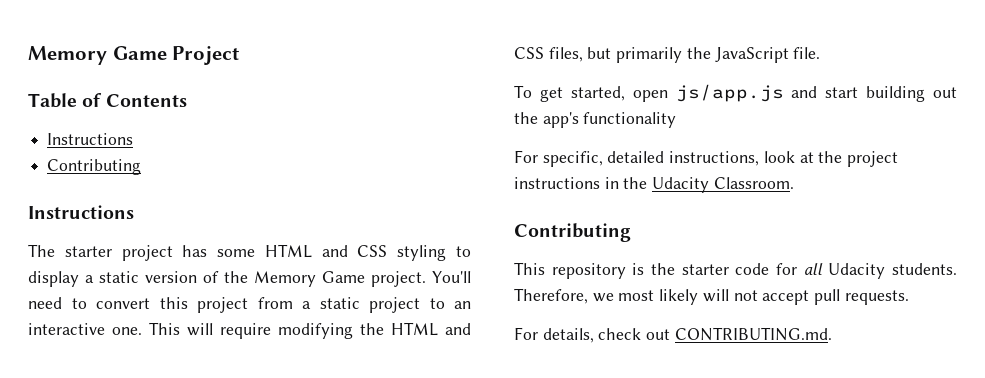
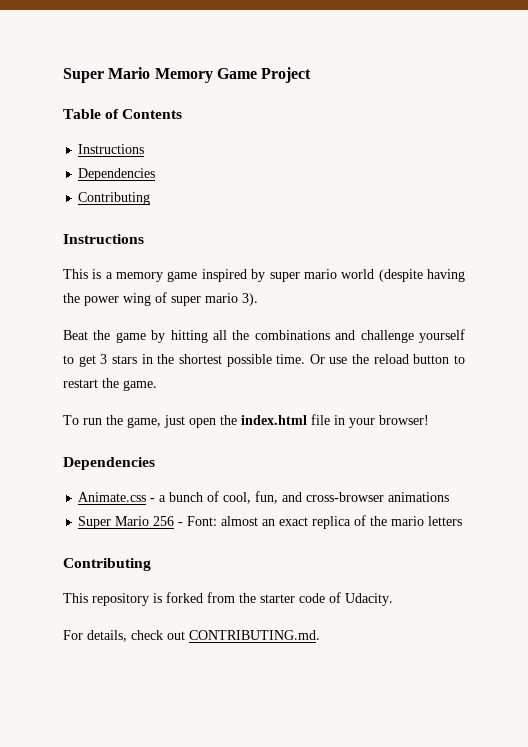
(28, 55) none -> [63,67,151,83] Super Mario
(134, 139) none -> [78,168,156,181] // Dependencies
[28,244,471,261] [28,271,471,287] [28,297,471,313] [28,322,471,339] [514,47,821,63] [514,84,957,102] [514,112,677,128] [514,150,899,167] [514,177,794,193] The starter project has some HTML and CSS styling to display a static version of the Memory Game project. You'll need to convert this project from a static project to an interactive one. This will require modifying the HTML and CSS files, but primarily the JavaScript file. // To get started, open js/app.js and start building out the app's functionality // For specific, detailed instructions, look at the project instructions in the Udacity Classroom. -> [63,269,466,282] [63,292,258,306] [63,329,465,343] [63,354,466,367] [63,378,157,391] [63,414,429,428] [63,457,155,470] [78,491,450,504] [78,515,463,529] This is a memory game inspired by super mario world (despite having the power wing of super mario 3). // Beat the game by hitting all the combinations and challenge yourself to get 3 stars in the shortest possible time. Or use the reload button to restart the game. // To run the game, just open the index.html file in your browser! // Dependencies // Animate.css - a bunch of cool, fun, and cross-browser animations // Super Mario 256 - Font: almost an exact replica of the mario letters
(645, 269) none -> [166,592,235,603] forked from
[776,263,957,279] [514,288,909,305] for all Udacity students. Therefore, we most likely will not accept pull requests. -> [329,592,393,606] of Udacity.

